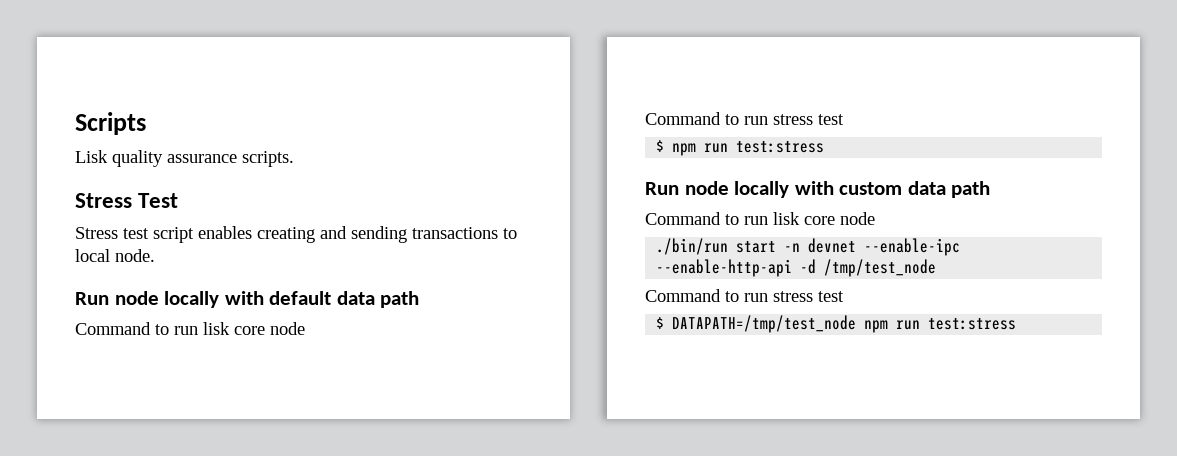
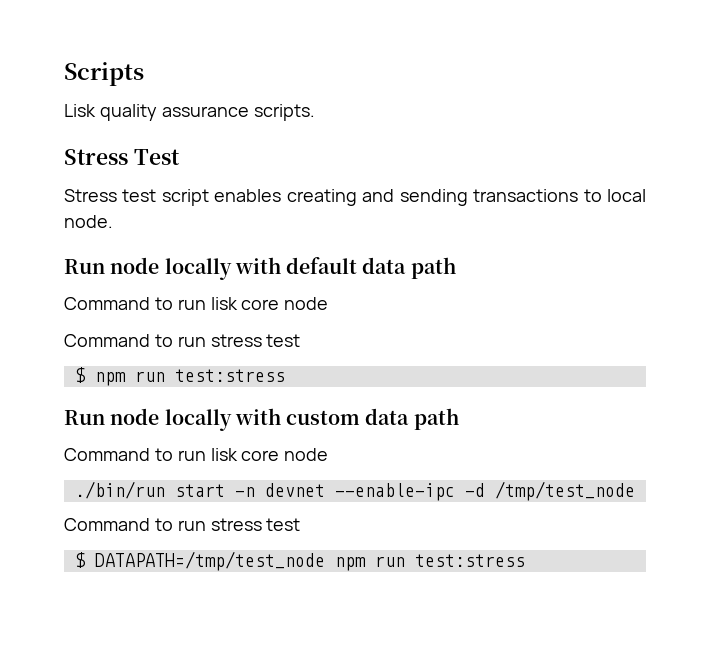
[656,259,793,277] --enable-http-api -> (455, 492) none

